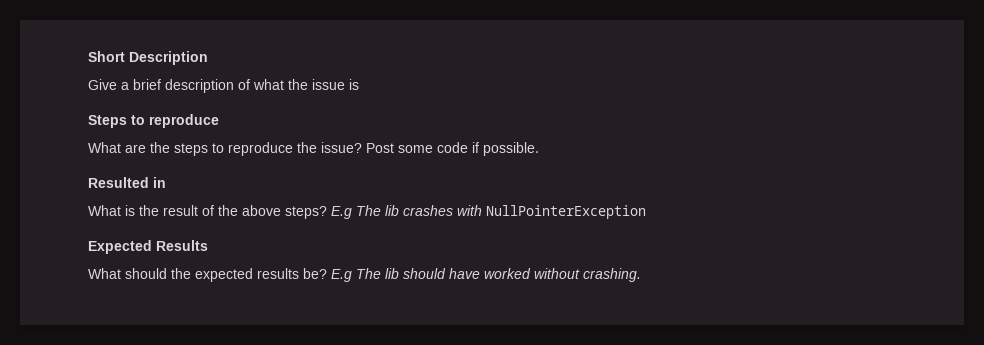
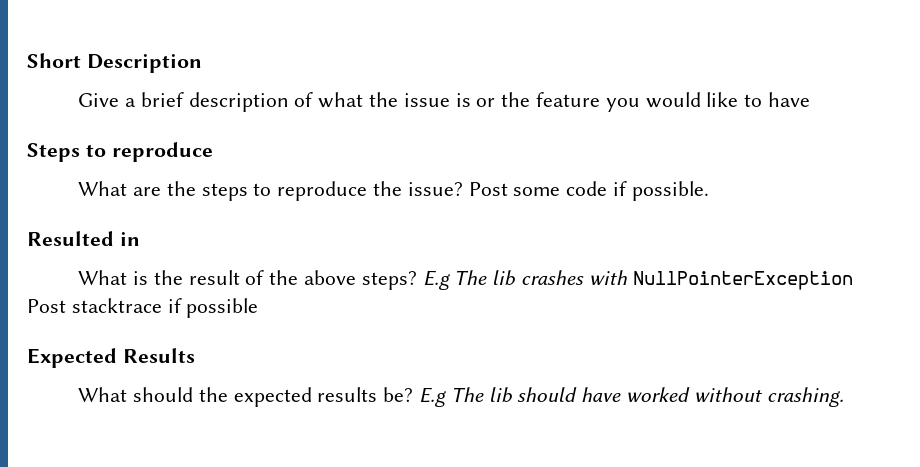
(359, 84) none -> [476,92,810,112] or the feature you would like to have
(646, 212) none -> [27,298,259,318] Post stacktrace if possible

